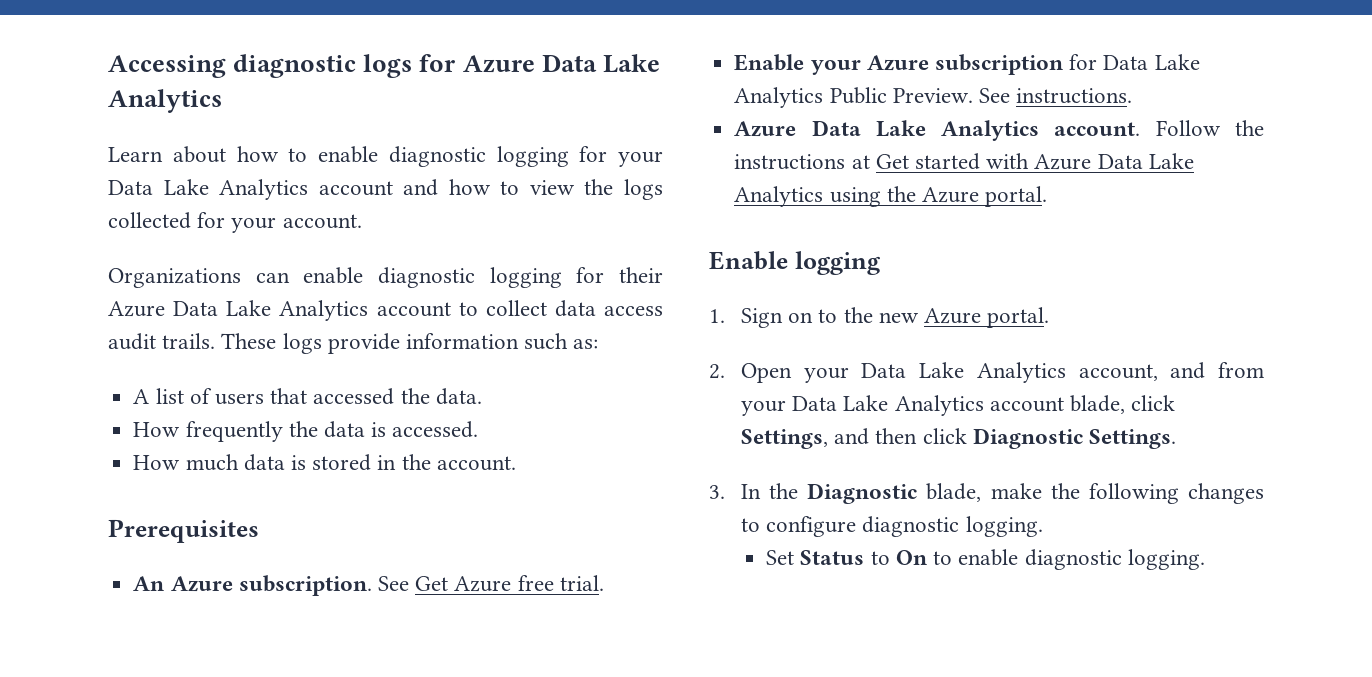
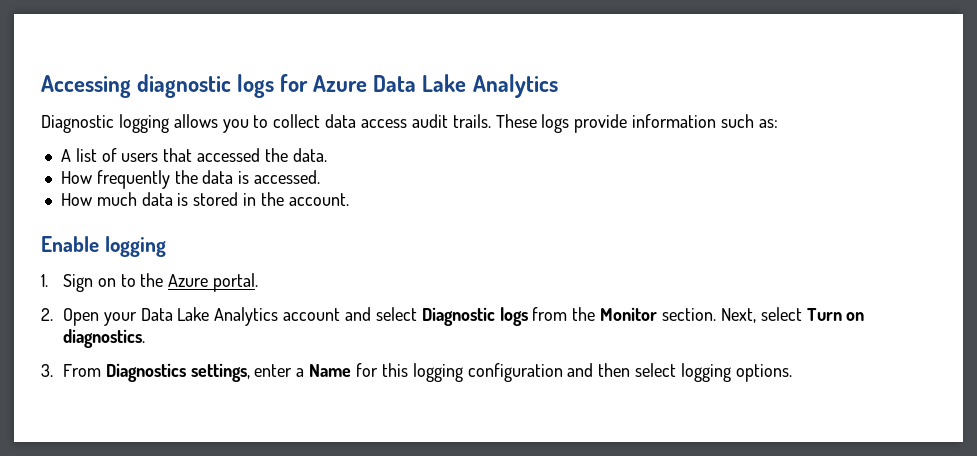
[108,146,663,167] [108,179,663,200] [108,212,362,233] [108,267,663,288] [108,300,451,321] Learn about how to enable diagnostic logging for your Data Lake Analytics account and how to view the logs collected for your account. // Organizations can enable diagnostic logging for their Azure Data Lake Analytics account -> [41,114,249,133] Diagnostic logging allows you
[108,519,259,543] [133,575,604,596] [734,54,1200,75] [734,87,1133,108] [734,120,1264,141] [734,153,1194,170] [734,186,1048,207] // Prerequisites // An Azure subscription. See Get Azure free trial. // Enable your Azure subscription for Data Lake Analytics Public Preview. See instructions. // Azure Data Lake Analytics account. Follow the instructions at Get started with Azure Data Lake Analytics using the Azure portal. -> (349, 199) none
[878,312,919,323] new -> (164, 280) none
[1078,362,1264,381] [740,395,1176,416] [740,428,1177,449] [709,483,1264,504] [740,516,1043,537] [766,549,1205,570] account, and from your Data Lake Analytics account blade, click Settings, and then click Diagnostic Settings. // 3. In the Diagnostic blade, make the following changes to configure diagnostic logging. // Set Status to On to enable diagnostic logging. -> [283,307,865,326] [62,329,145,348] [41,363,792,382] account and select Diagnostic logs from the Monitor section. Next, select Turn on diagnostics. // 3. From Diagnostics settings, enter a Name for this logging configuration and then select logging options.

